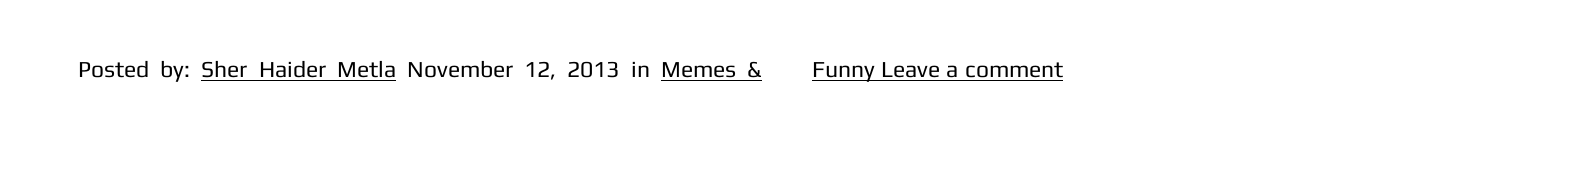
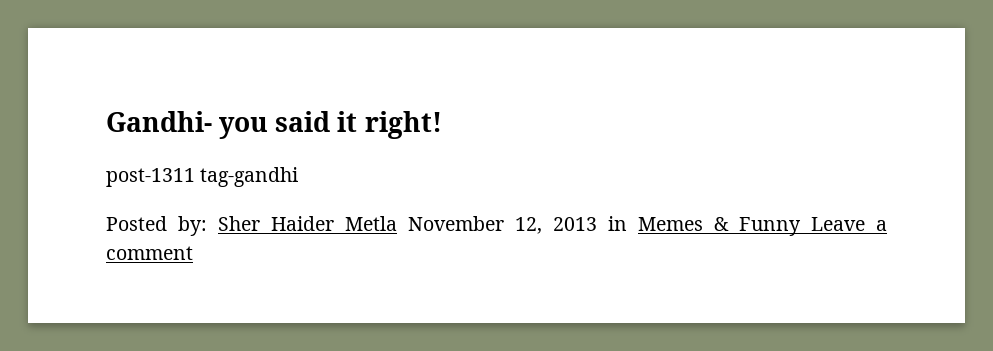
(78, 69) none -> [106,111,442,139] [106,167,299,187] Gandhi- you said it right! // post-1311 tag-gandhi //

